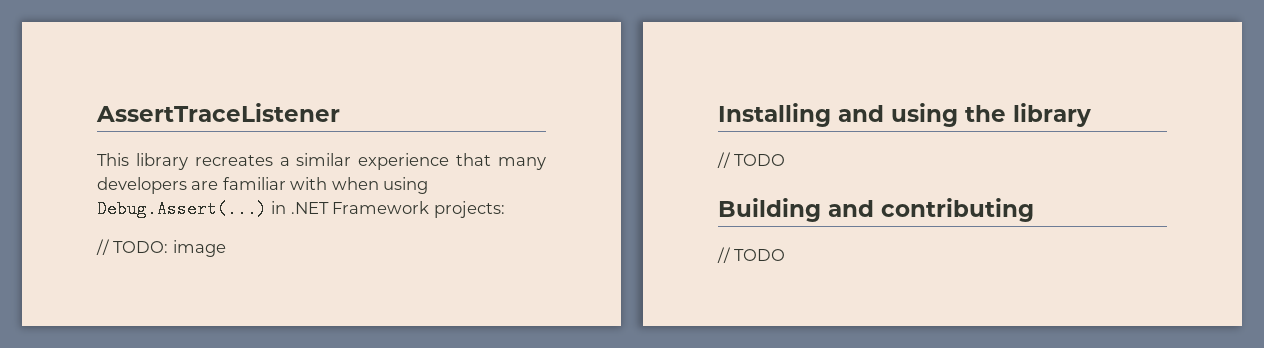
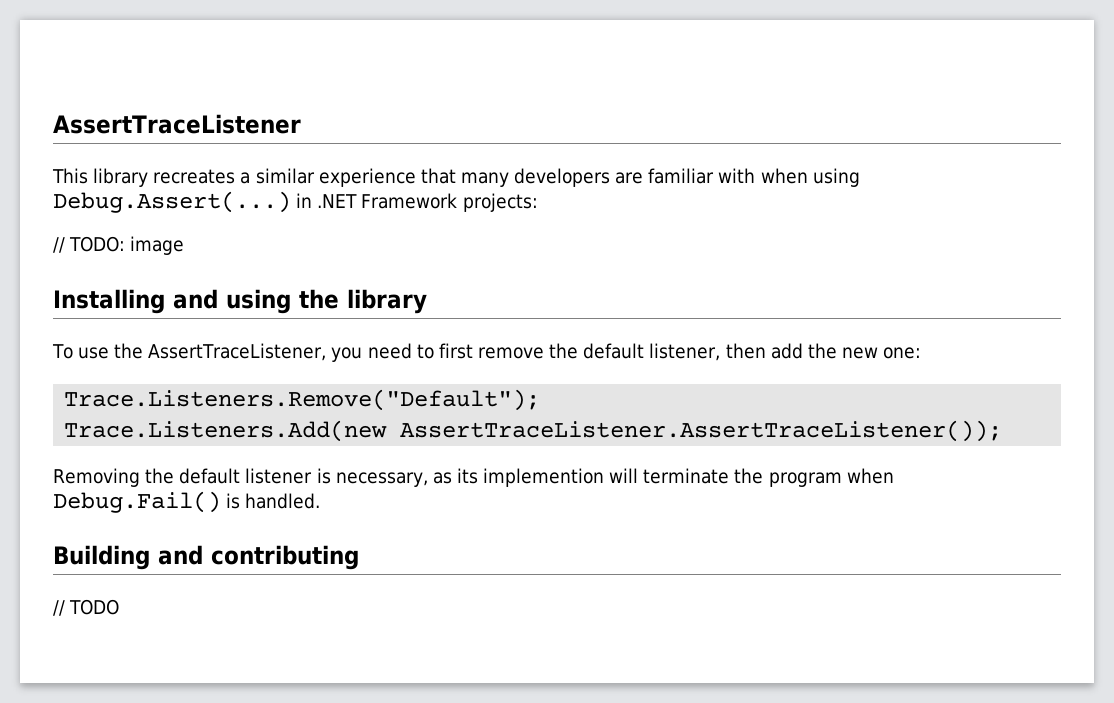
[717,152,786,168] // TODO -> [52,343,922,362] [64,389,541,411] [64,420,1003,442] [53,468,894,487] [53,491,321,513] To use the AssertTraceListener, you need to first remove the default listener, then add the new one: // Trace.Listeners.Remove("Default"); // Trace.Listeners.Add(new AssertTraceListener.AssertTraceListener()); // Removing the default listener is necessary, as its implemention will terminate the program when Debug.Fail() is handled.

